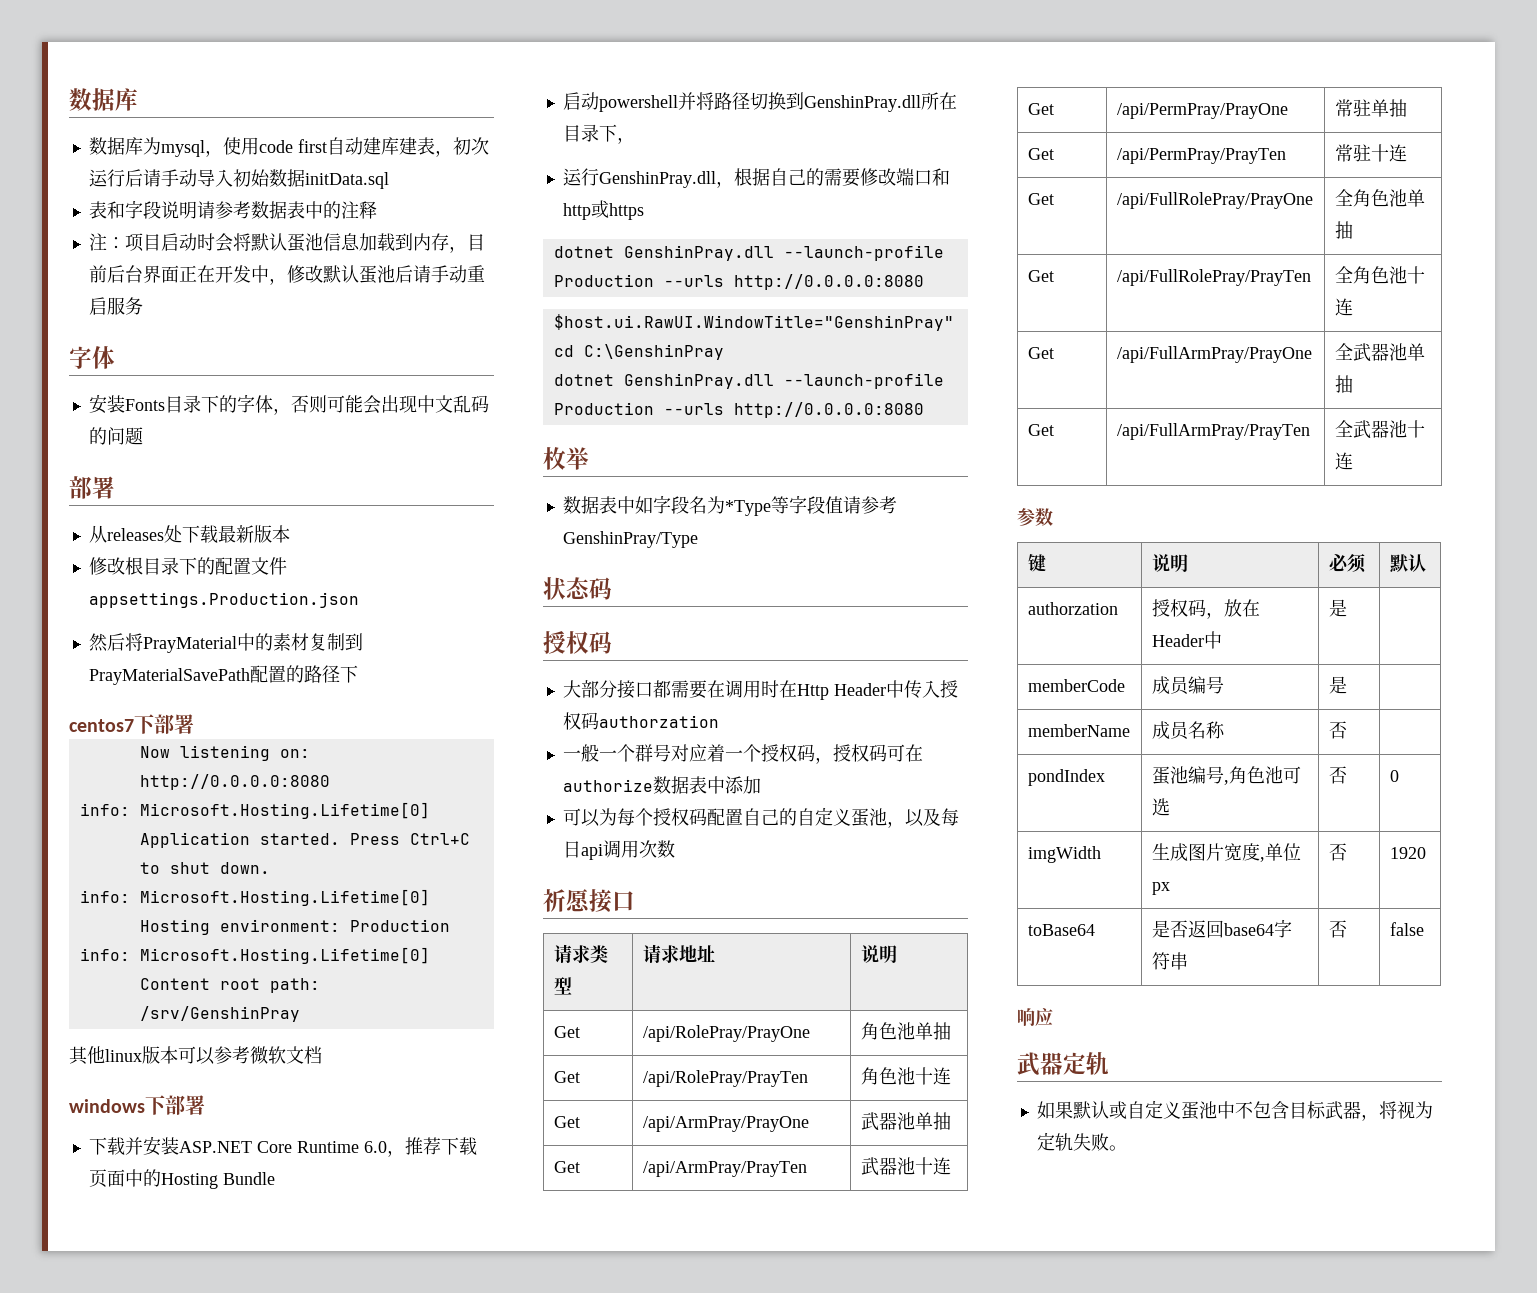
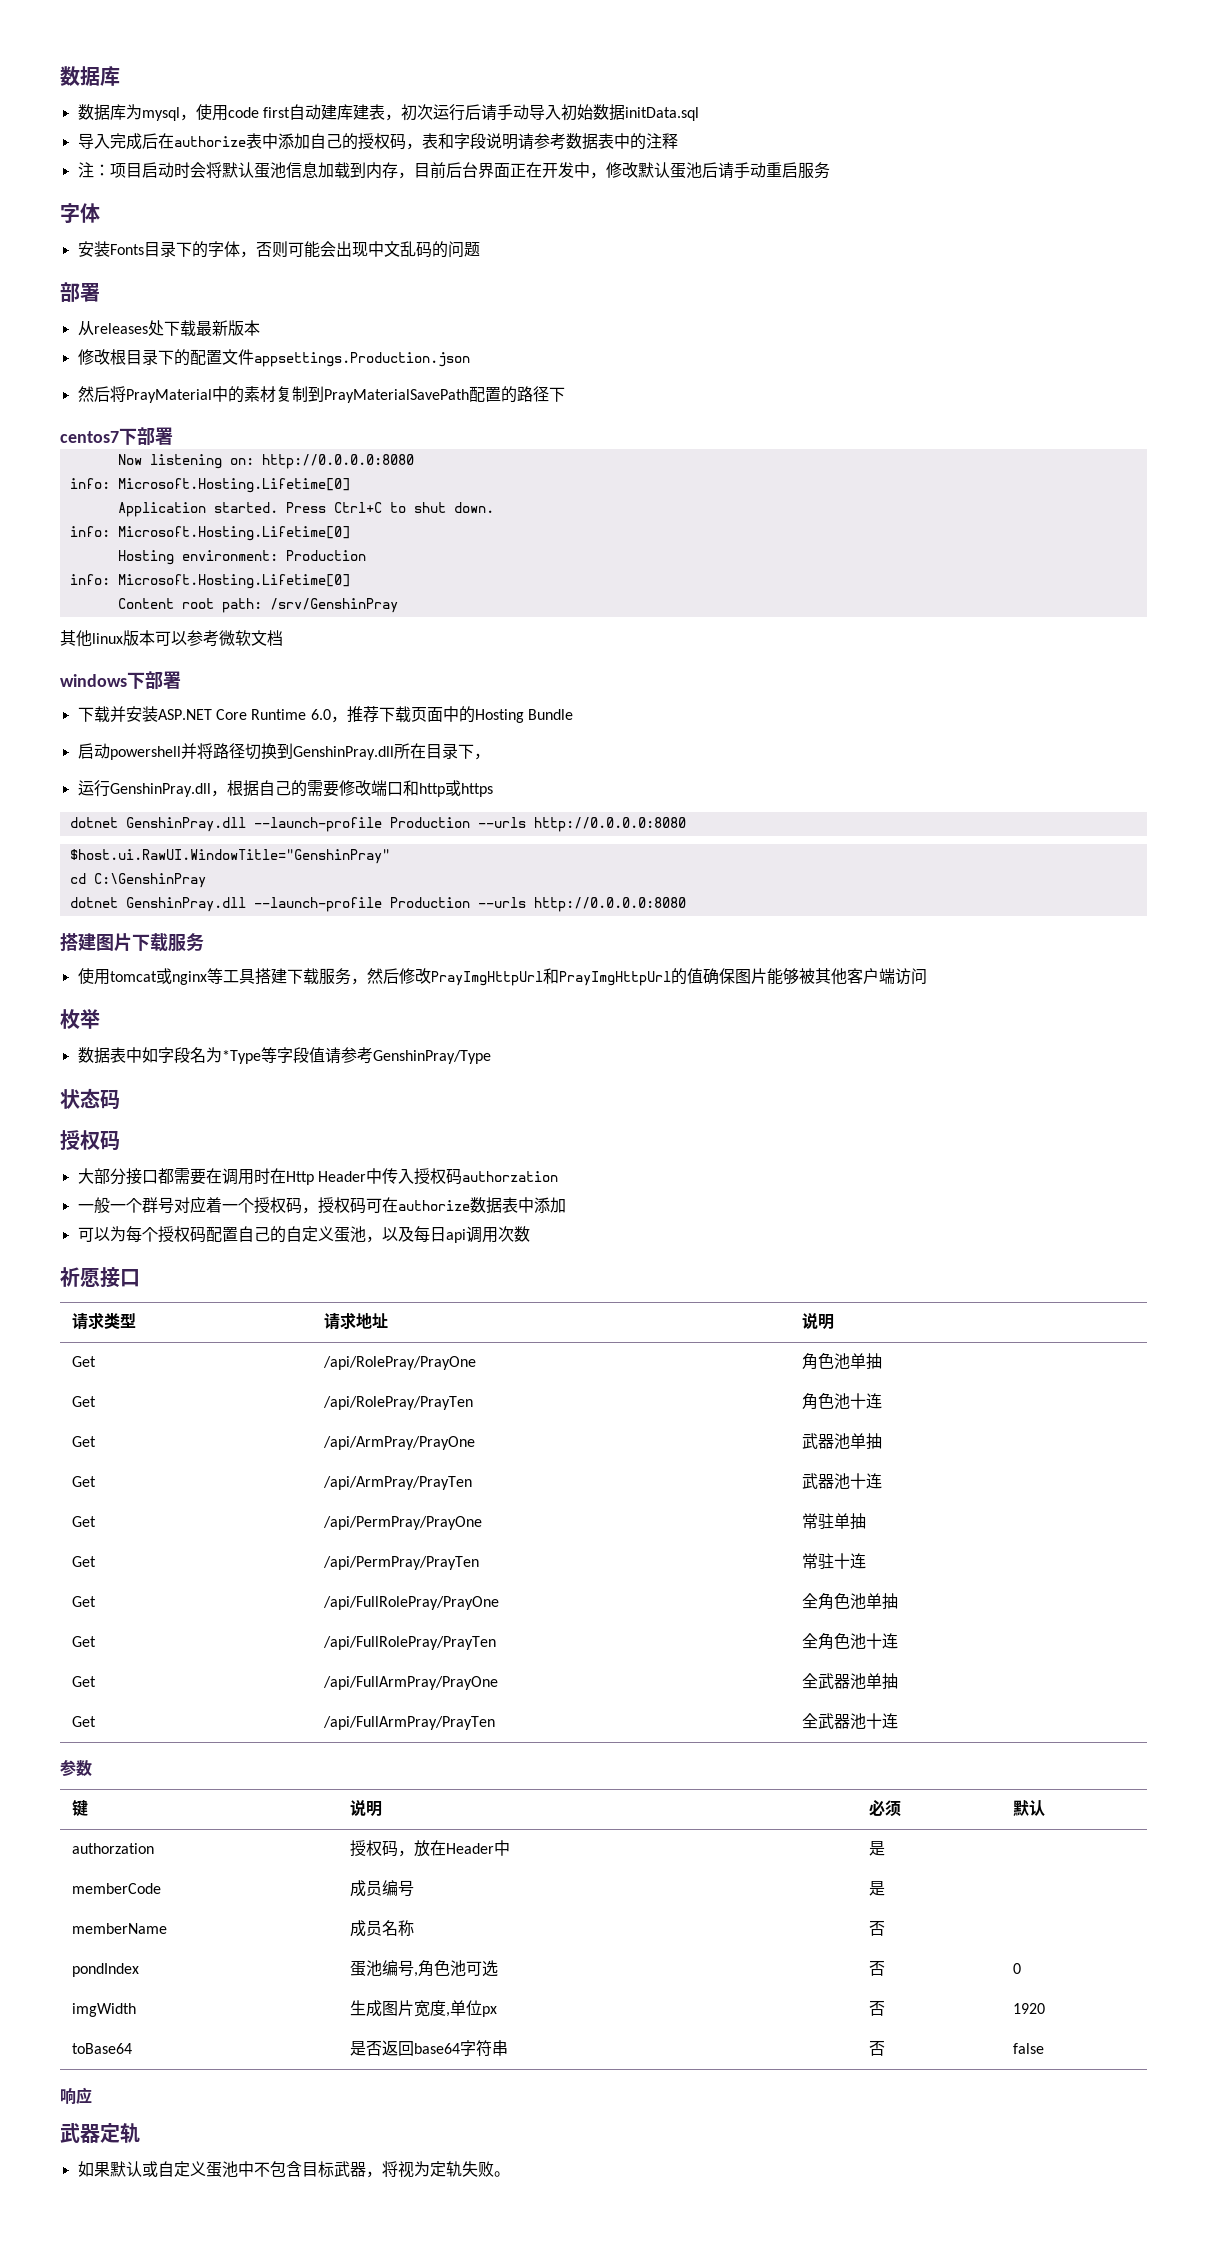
(389, 180) none -> [77,133,422,150] 导入完成后在authorize表中添加自己的授权码，
(924, 410) none -> [60,933,204,952] [77,968,927,986] // 搭建图片下载服务 // 使用tomcat或nginx等工具搭建下载服务，然后修改PrayImgHttpUrl和PrayImgHttpUrl的值确保图片能够被其他客户端访问

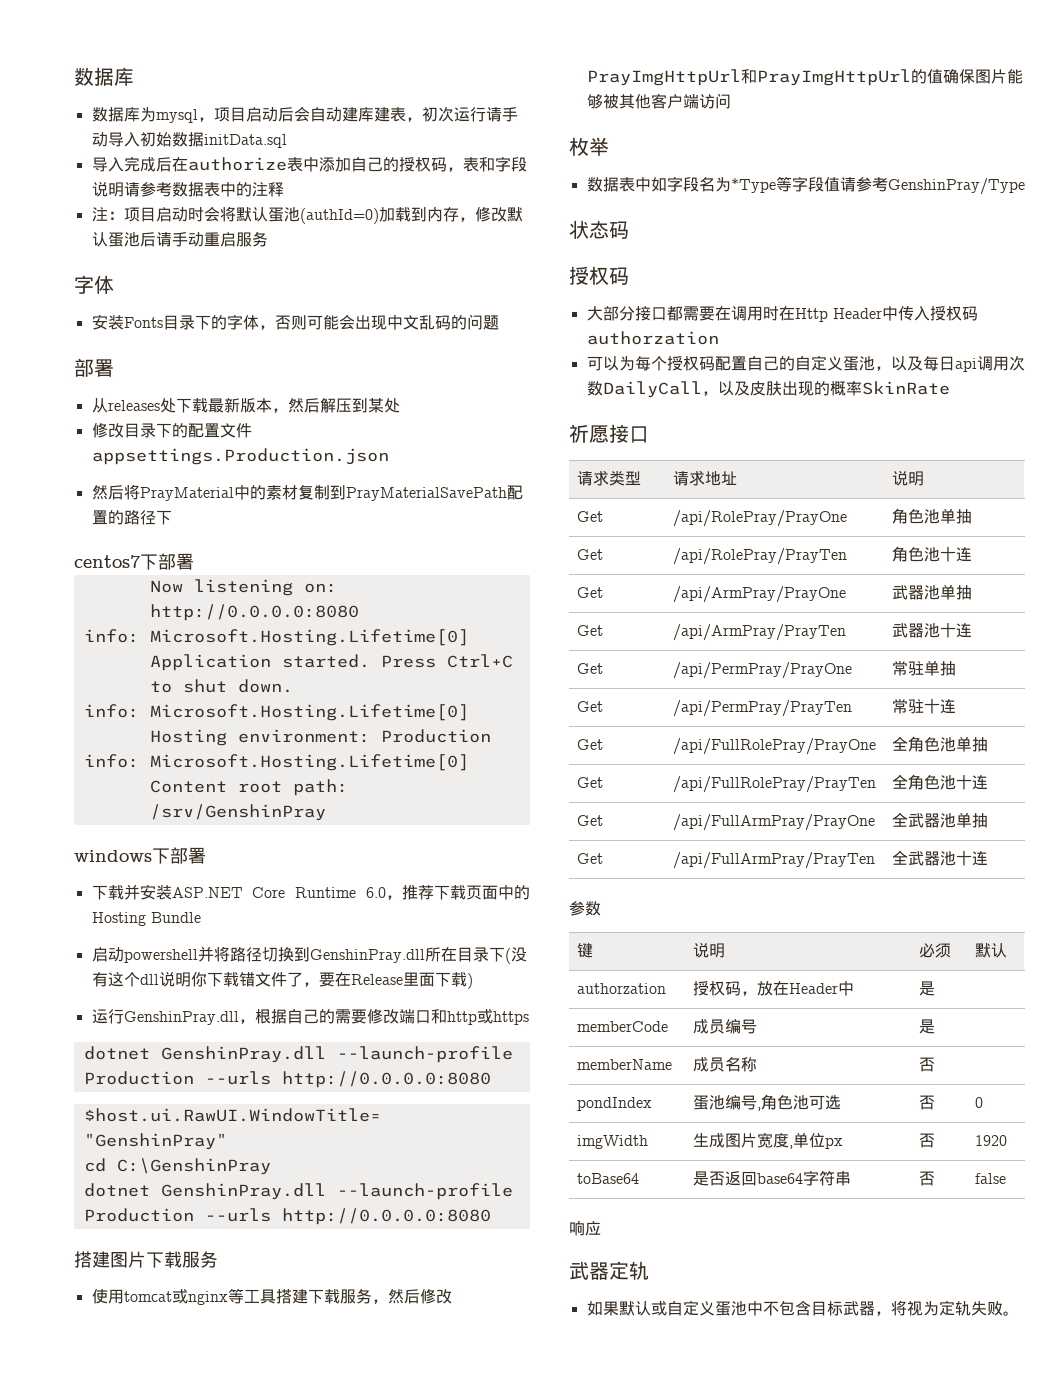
[195,104,290,121] 使用code first -> [213,106,310,122] 项目启动后会
[464,104,481,120] 后 -> (486, 114) none
[285,162,318,178] 信息 -> [299,208,379,224] (authId=0)
[413,162,606,179] 目前后台界面正在开发中， -> (475, 219) none
[77,349,126,365] // 修改根 -> [271,398,400,413] [91,422,124,438] ，然后解压到某处 // 修改
[60,630,283,647] // 其他linux版本可以参考微软文档 -> (326, 812) none
[473,753,490,760] ， -> [504,947,527,964] [91,971,473,989] (没有这个dll说明你下载错文件了，要在Release里面下载)
[77,1196,566,1214] // 一般一个群号对应着一个授权码，授权码可在authorize数据表中添加 -> (719, 338) none
(530, 1234) none -> [602,381,950,398] DailyCall，以及皮肤出现的概率SkinRate

